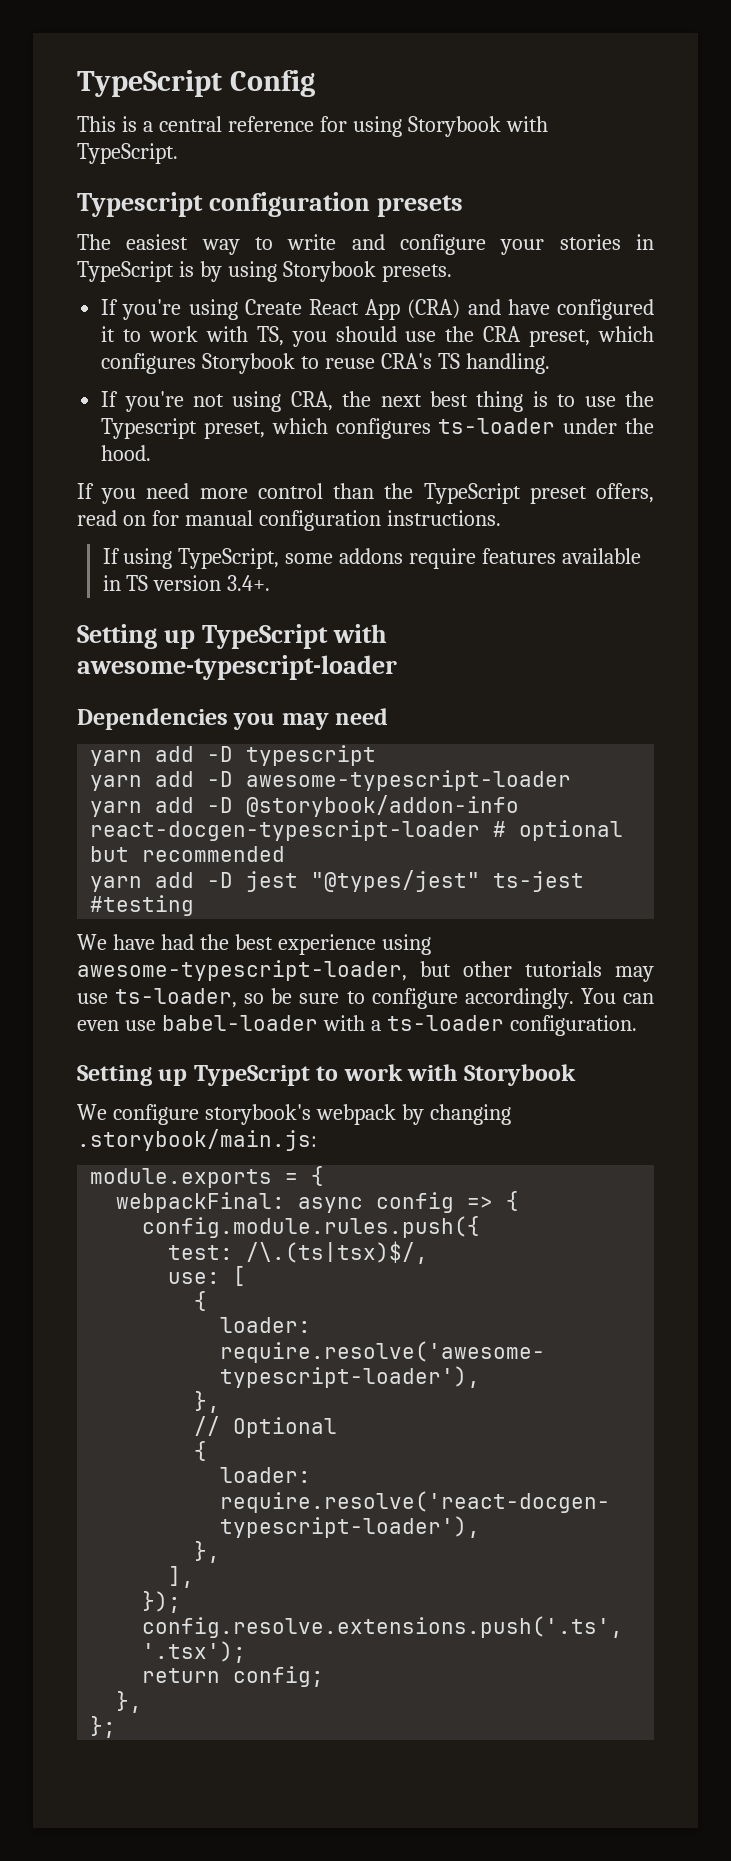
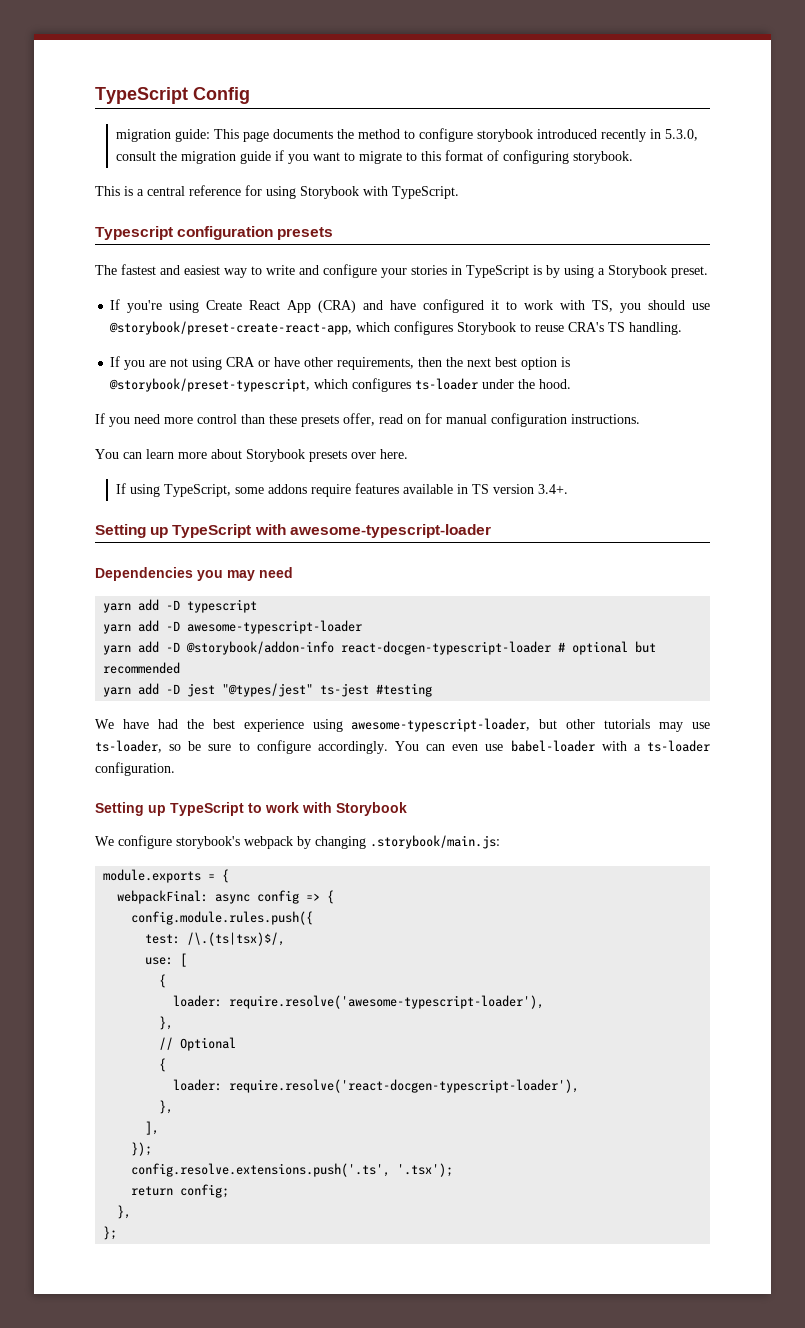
(316, 83) none -> [115,128,698,142] [115,150,633,164] // migration guide: This page documents the method to configure storybook introduced recently in 5.3.0, consult the migration guide if you want to migrate to this format of configuring storybook.
(111, 242) none -> [121,264,180,275] fastest and
[282,261,452,282] Storybook presets. -> [598,265,708,278] a Storybook preset.
[445,326,591,347] the CRA preset, -> [109,321,353,335] @storybook/preset-create-react-app,
[124,391,654,412] [101,418,265,439] you're not using CRA, the next best thing is to use the Typescript preset, -> [124,357,571,370] [109,378,311,392] you are not using CRA or have other requirements, then the next best option is @storybook/preset-typescript,
[384,483,654,504] the TypeScript preset offers, -> [269,413,375,427] these presets offer,
(501, 518) none -> [95,449,408,462] // You can learn more about Storybook presets over here.

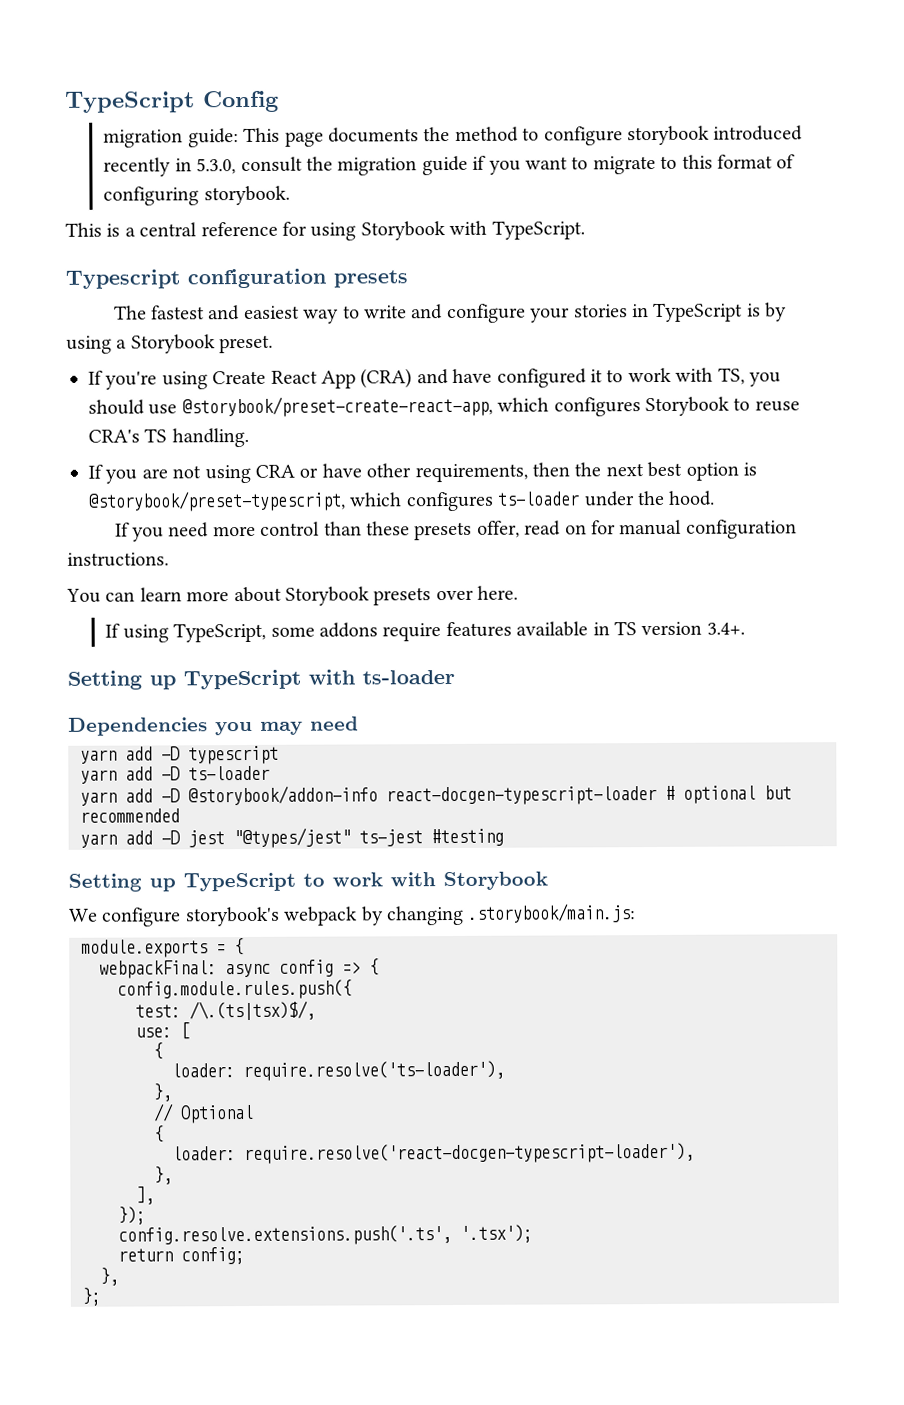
[289,524,491,538] awesome-typescript-loader -> [362,669,455,685] ts-loader
[187,620,363,634] awesome-typescript-loader -> [188,765,270,781] ts-loader
[95,718,710,732] [95,740,710,754] [95,762,175,776] // We have had the best experience using awesome-typescript-loader, but other tutorials may use ts-loader, so be sure to configure accordingly. You can even use babel-loader with a ts-loader configuration. -> (504, 837) none
[229,995,545,1009] require.resolve('awesome-typescript-loader'), -> [243,1060,505,1082] require.resolve('ts-loader'),

